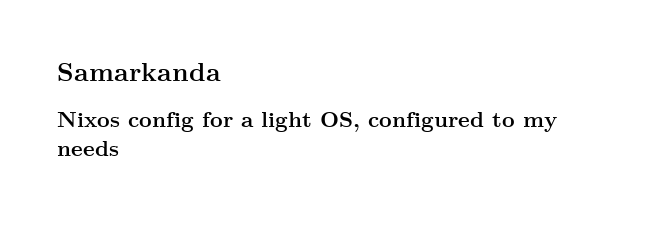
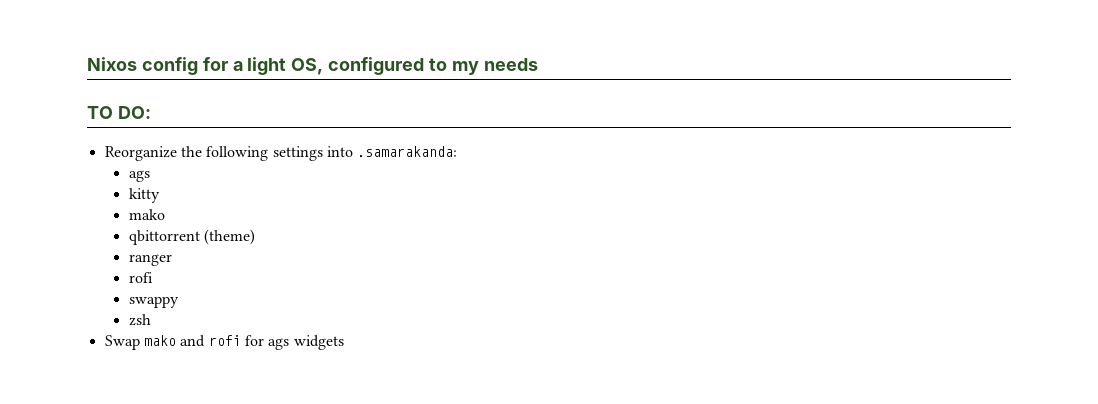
[57,63,221,81] Samarkanda // -> (87, 64) none
(119, 148) none -> [87,106,151,119] [104,146,458,161] [128,170,150,182] [128,188,160,203] [128,209,165,220] [128,229,256,245] [128,254,172,266] [128,272,153,283] [128,296,179,308] [128,314,151,326] [104,335,344,350] // TO DO: // Reorganize the following settings into .samarakanda: // ags // kitty // mako // qbittorrent (theme) // ranger // rofi // swappy // zsh // Swap mako and rofi for ags widgets

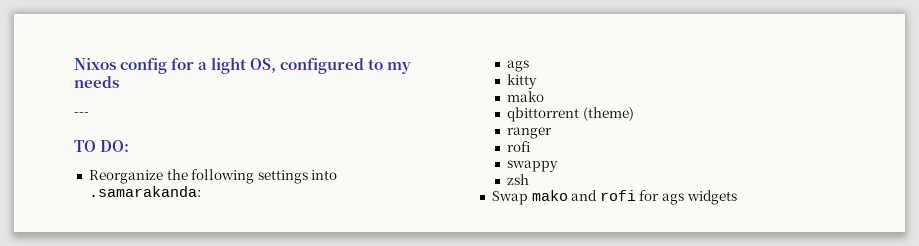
(538, 64) none -> [74,112,89,116] // ---

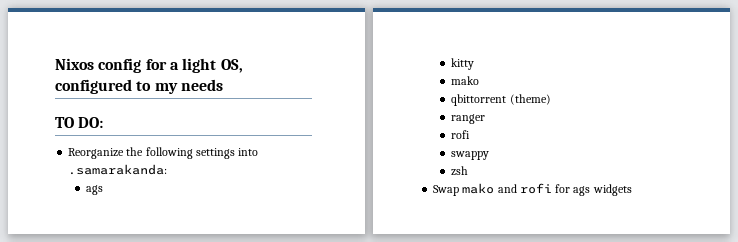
[74,112,89,116] // --- -> (223, 85) none

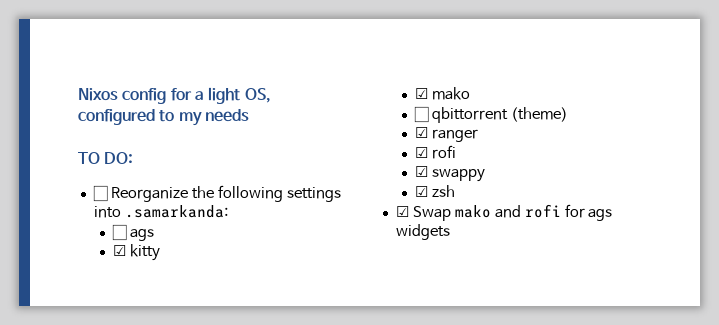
(104, 122) none -> [92,185,108,202] ☐
[68,164,168,175] .samarakanda: // -> [124,205,228,218] [112,224,128,241] .samarkanda: // ☐
(104, 190) none -> [113,245,127,256] ☑
(475, 64) none -> [415,88,429,99] ☑
(480, 80) none -> [414,106,430,123] ☐
(551, 99) none -> [415,127,429,138] ☑
(486, 119) none -> [415,147,429,158] ☑
(471, 134) none -> [415,166,429,177] ☑
(490, 155) none -> [415,186,429,197] ☑
(469, 171) none -> [395,206,409,217] ☑

